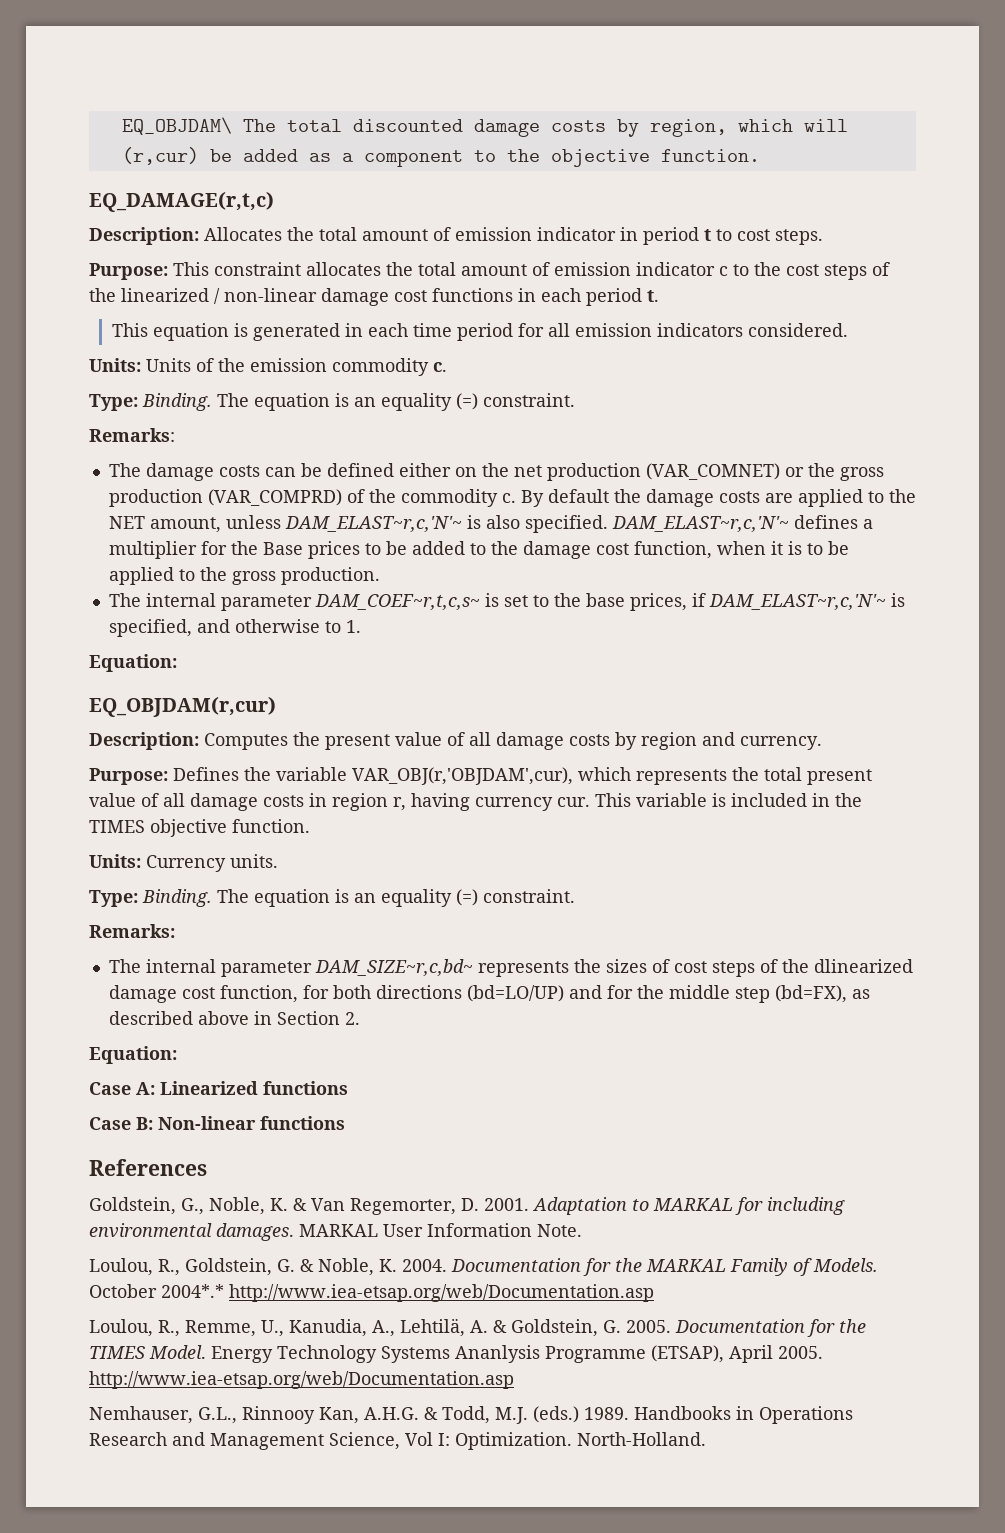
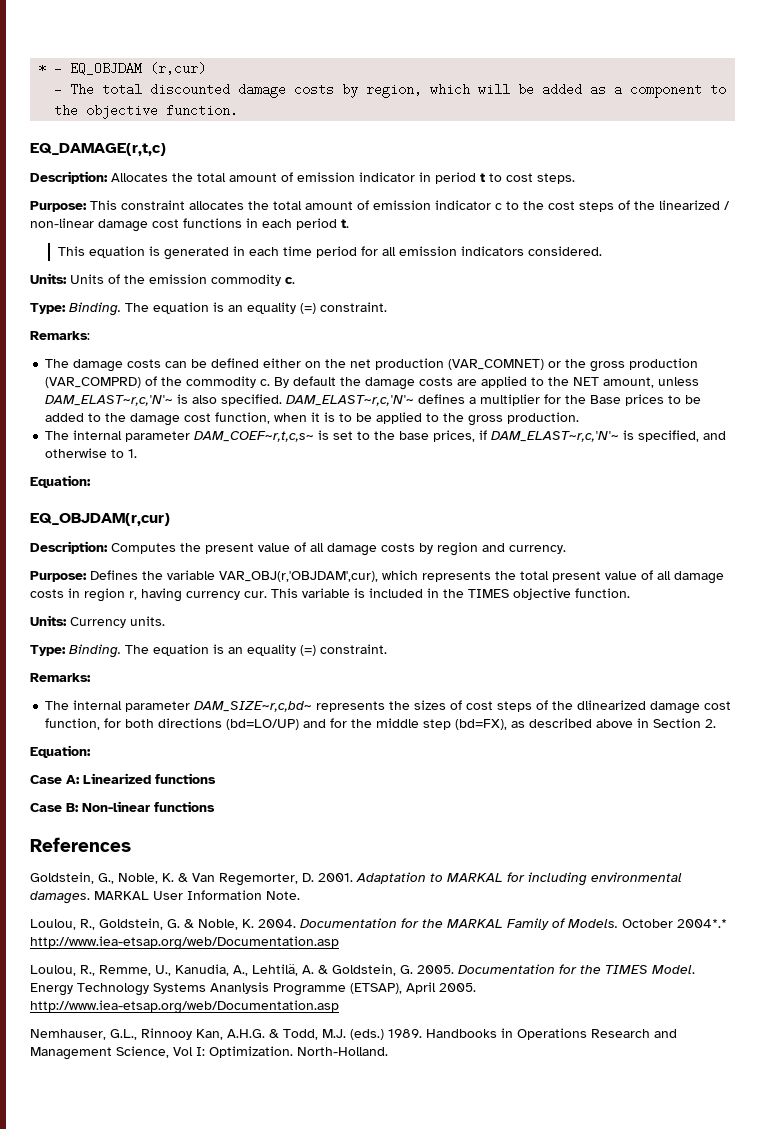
[121,117,232,135] EQ_OBJDAM\ -> [38,62,207,75] [54,83,63,96] * - EQ_OBJDAM (r,cur) // -
[121,147,199,165] (r,cur) -> (511, 89) none

